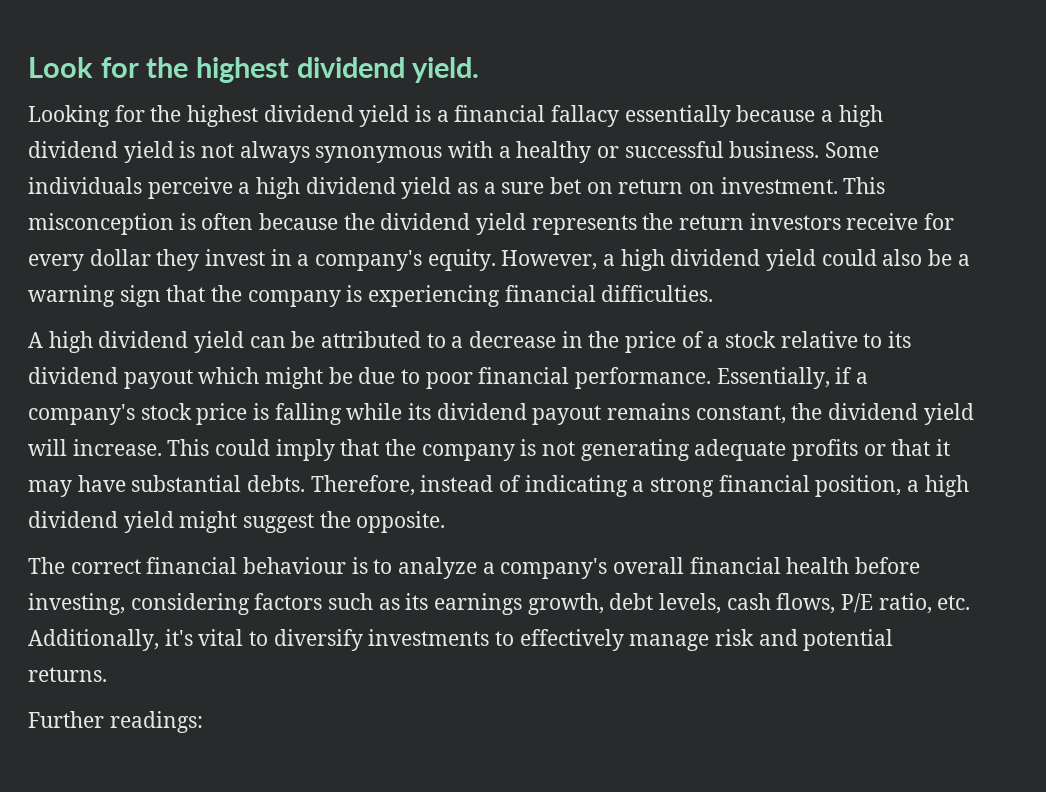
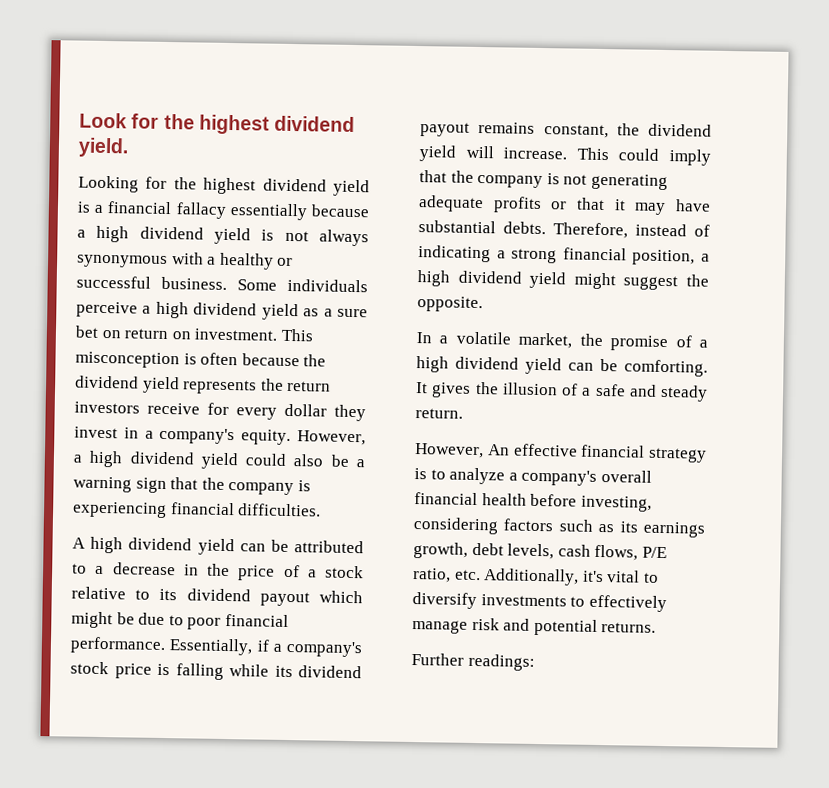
[28,557,347,574] The correct financial behaviour -> [416,331,708,352] [416,356,708,377] [416,381,708,402] [415,408,463,419] [414,443,707,463] In a volatile market, the promise of a high dividend yield can be comforting. It gives the illusion of a safe and steady return. // However, An effective financial strategy

